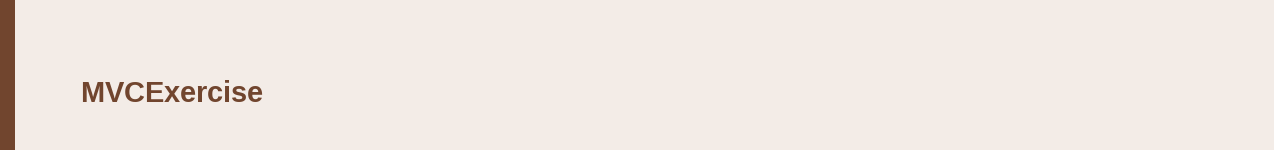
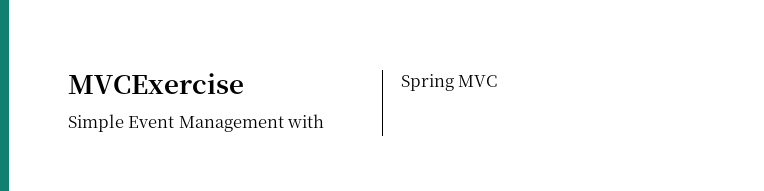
(263, 91) none -> [68,114,325,132] [401,74,498,91] // Simple Event Management with Spring MVC

